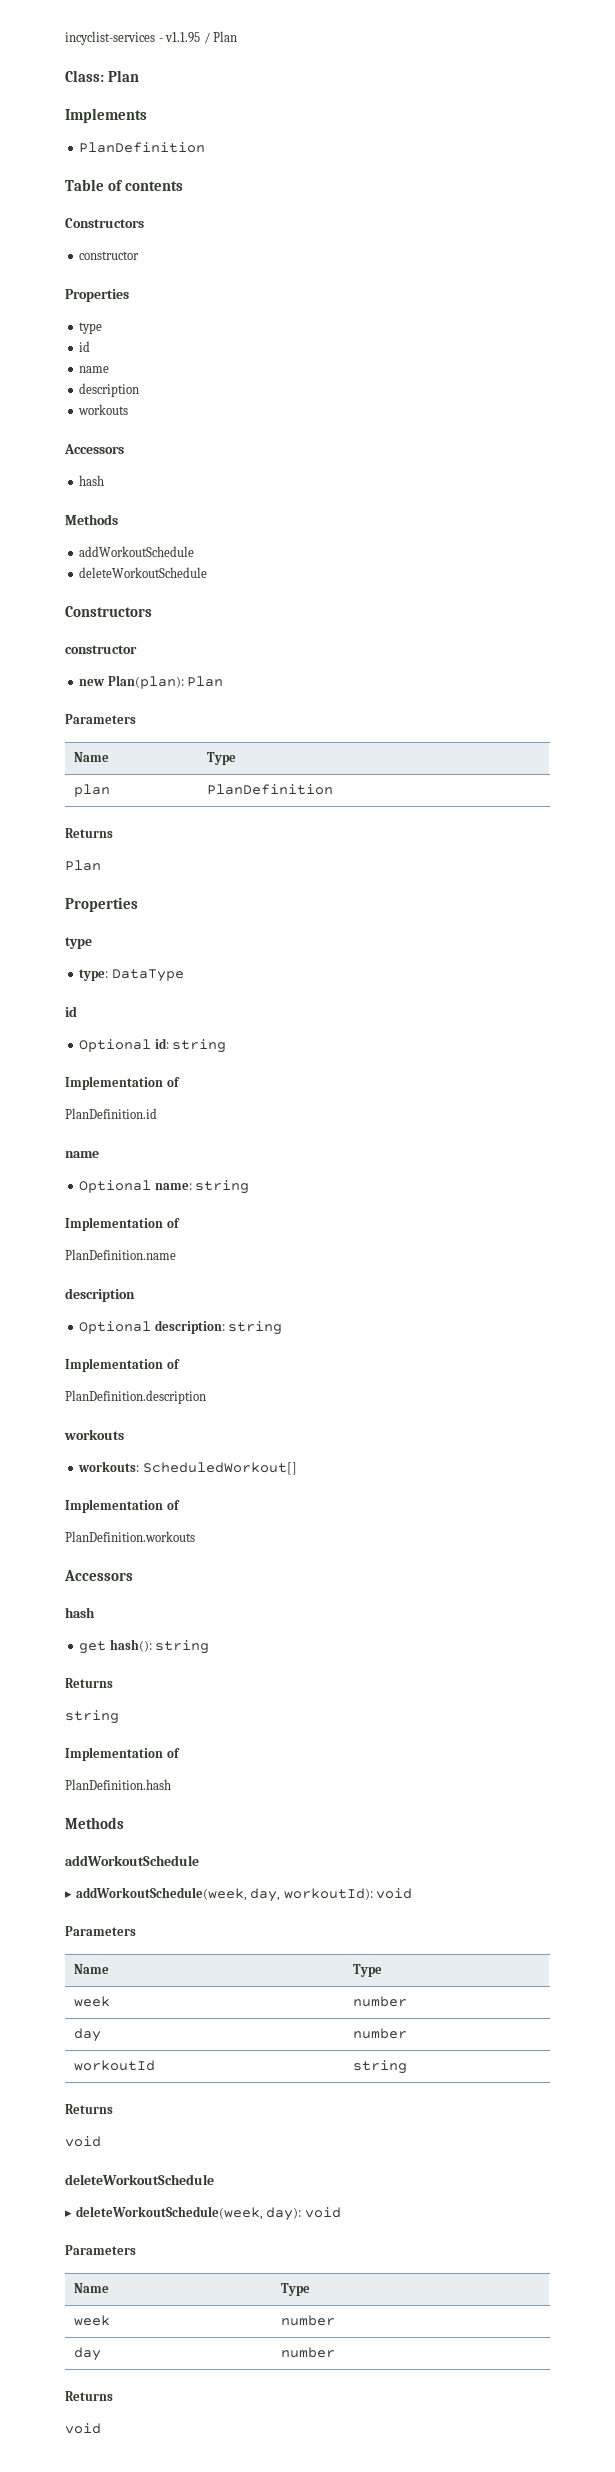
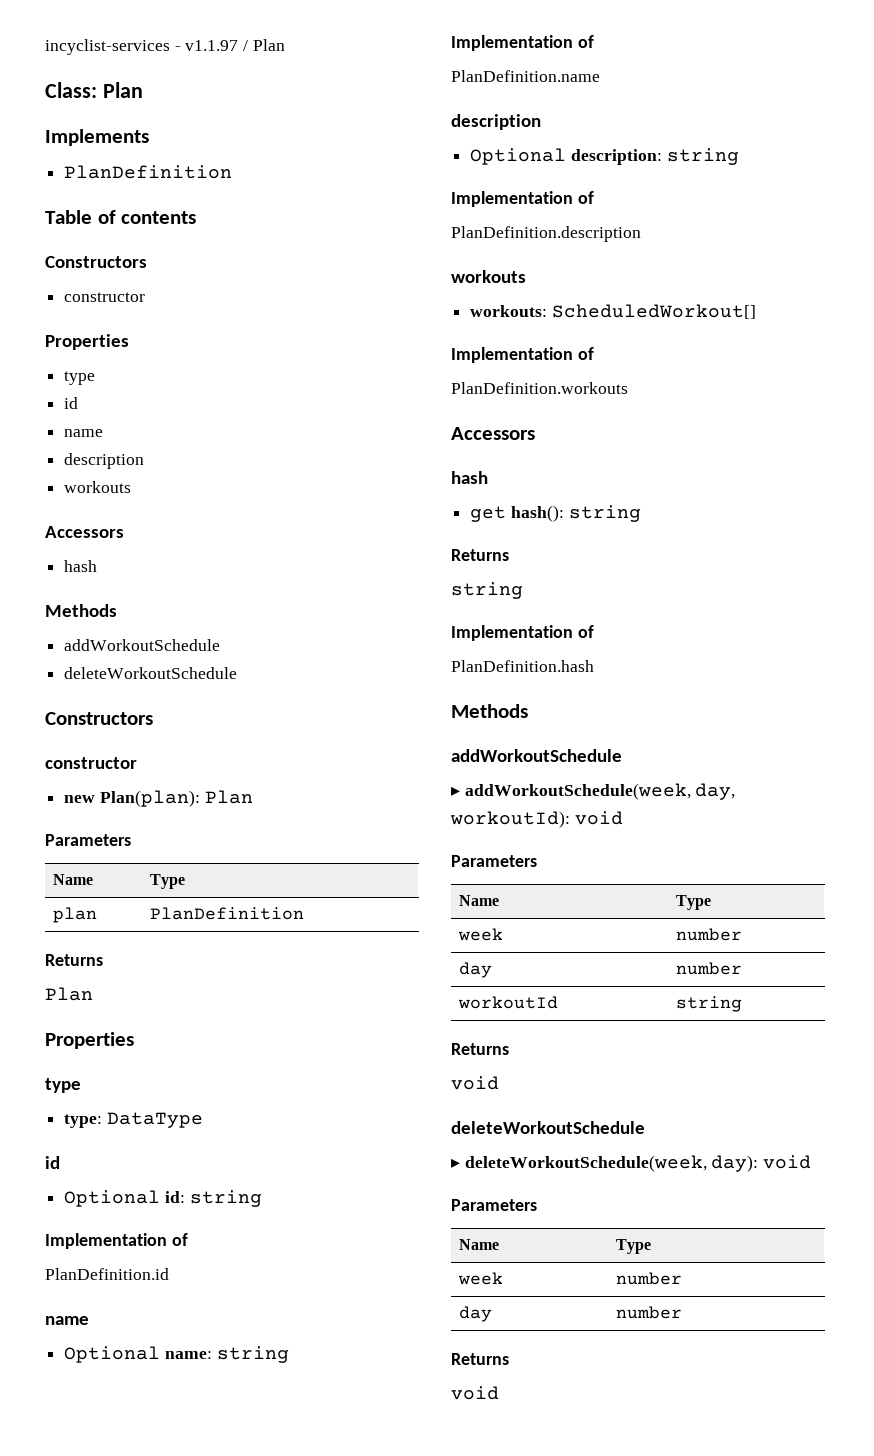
[165,32,201,43] v1.1.95 -> [185,40,239,51] v1.1.97

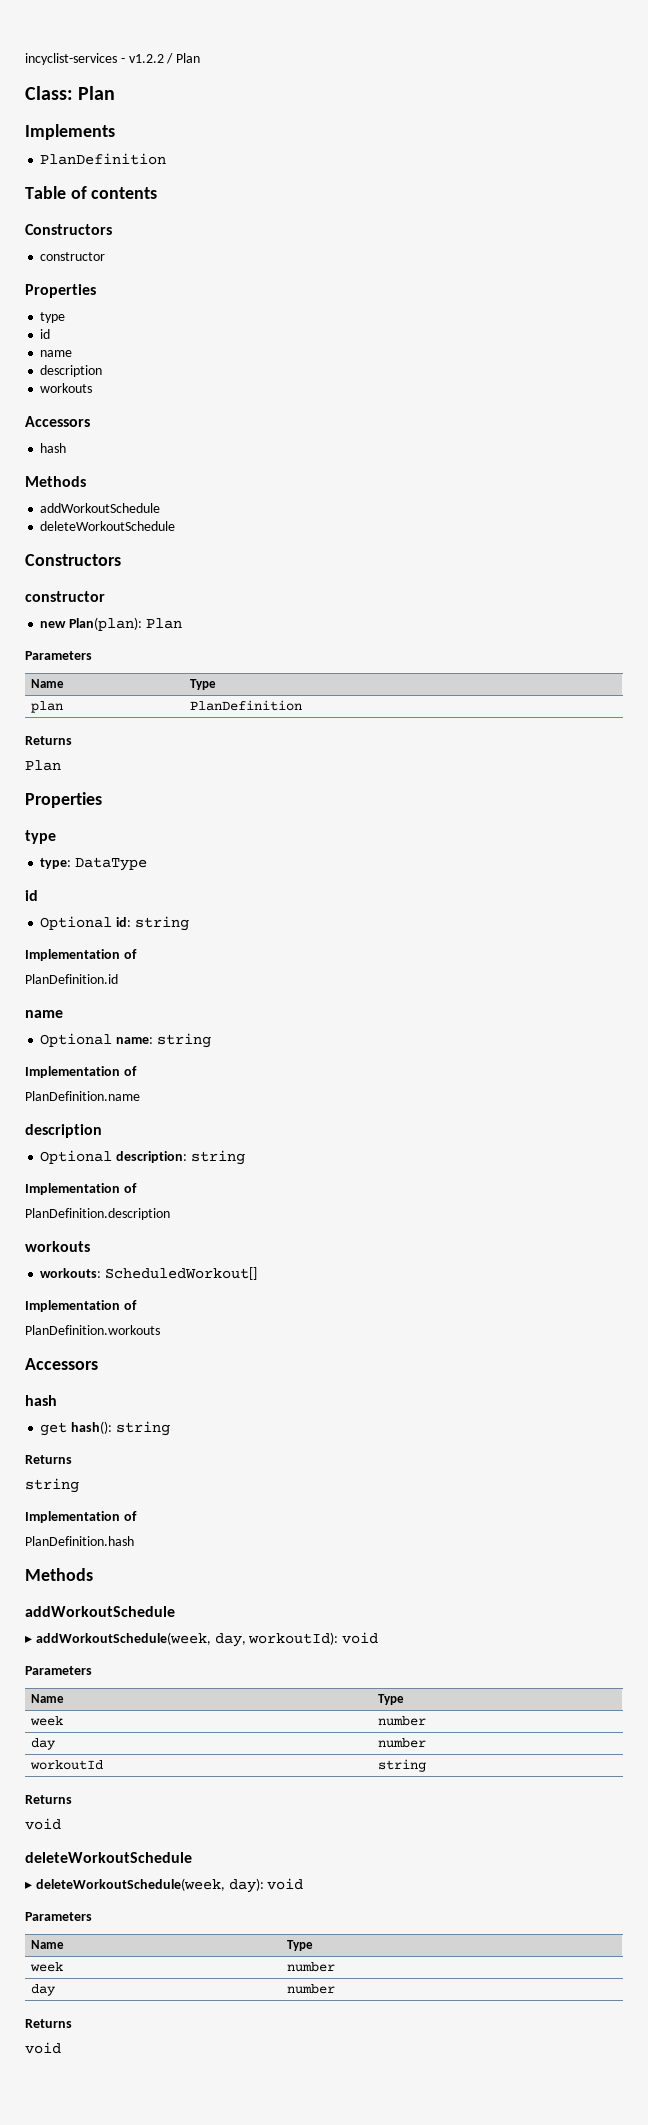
[185,40,239,51] v1.1.97 -> [128,54,164,63] v1.2.2

